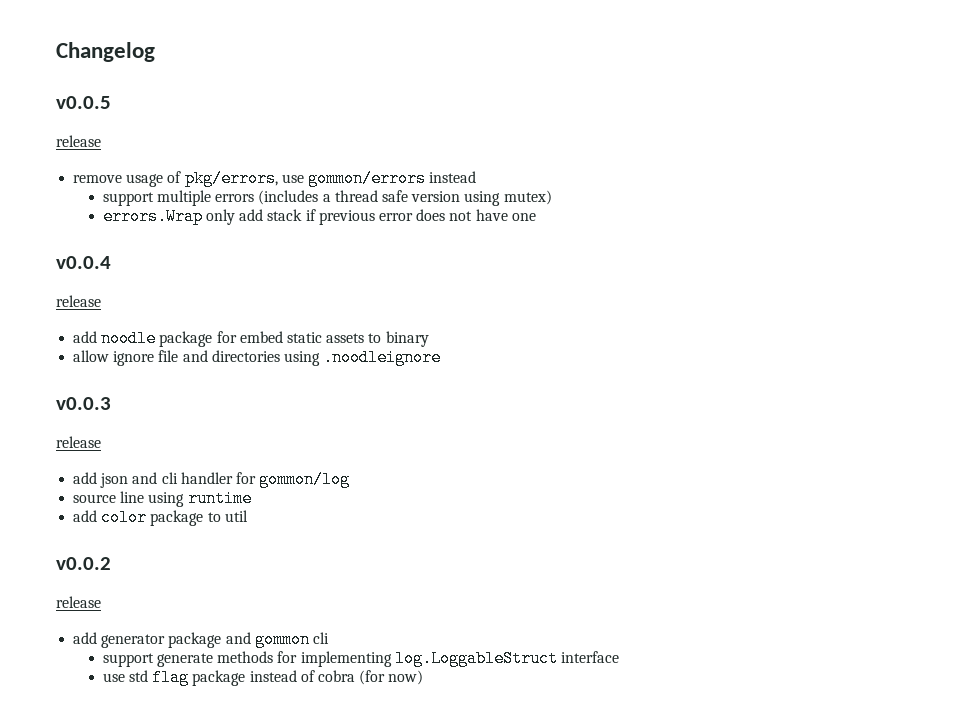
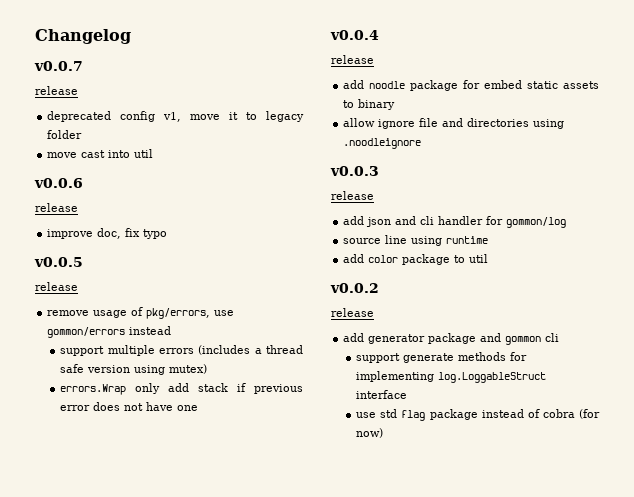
(155, 52) none -> [34,61,83,71] [35,86,78,95] [47,111,305,122] [47,130,83,139] [47,149,154,158] [34,178,83,188] [35,203,78,212] [47,228,168,239] // v0.0.7 // release // deprecated config v1, move it to legacy folder // move cast into util // v0.0.6 // release // improve doc, fix typo

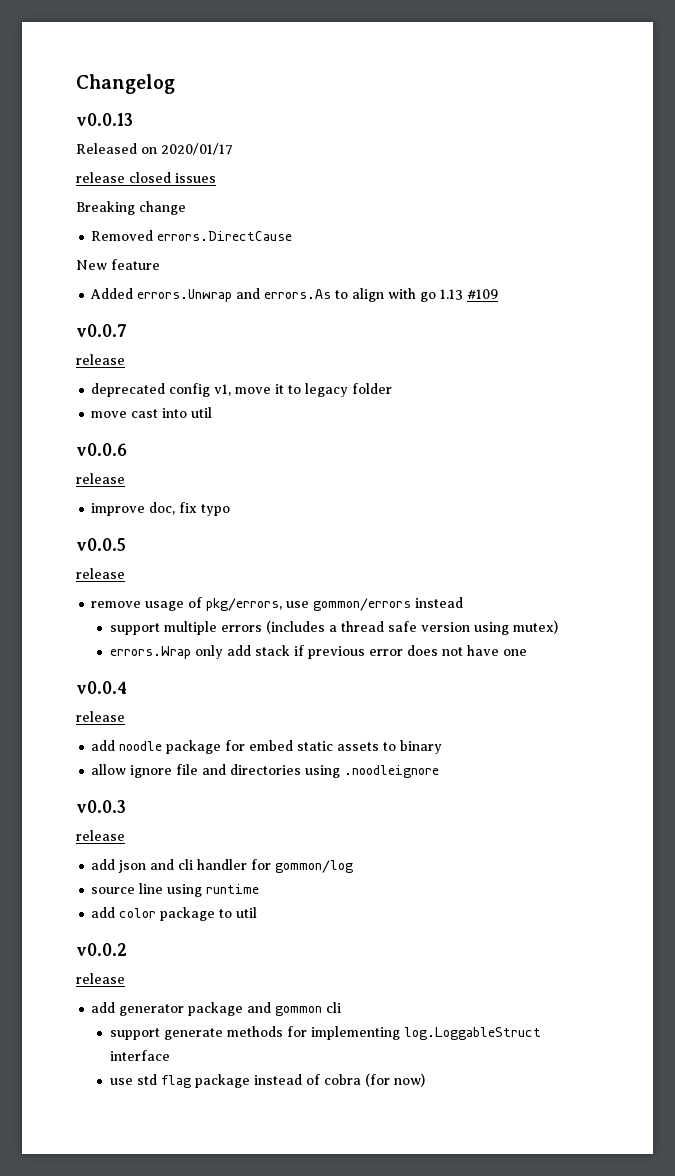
(131, 36) none -> [76,113,133,126] [76,143,233,155] [76,172,216,183] [76,201,186,215] [91,230,293,241] [76,259,160,270] [90,288,499,302] // v0.0.13 // Released on 2020/01/17 // release closed issues // Breaking change // Removed errors.DirectCause // New feature // Added errors.Unwrap and errors.As to align with go 1.13 #109

